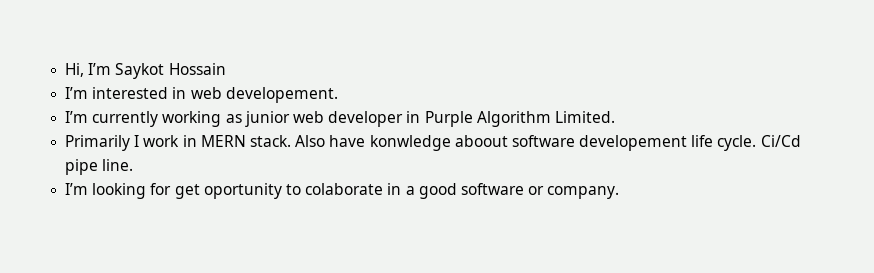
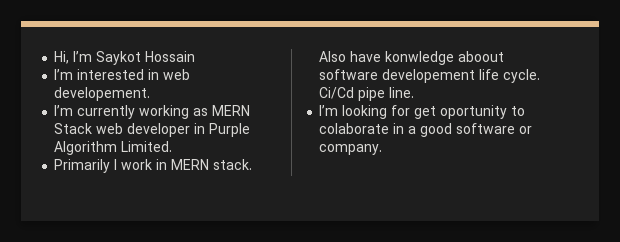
[244,111,290,127] junior -> [212,105,251,116] [54,123,93,134] MERN Stack

